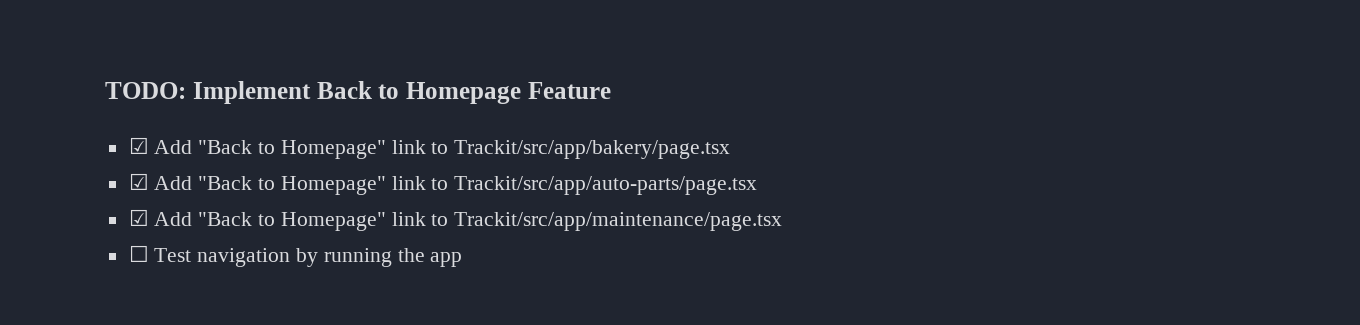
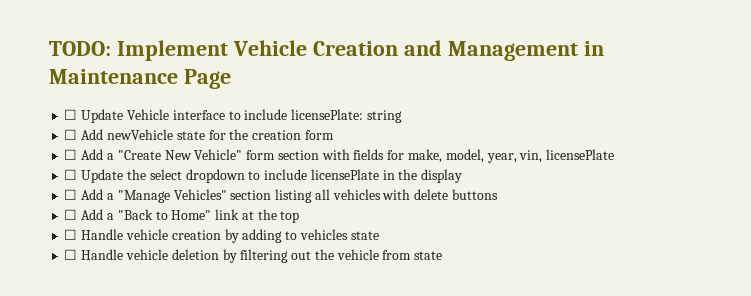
[316,81,611,104] [128,137,731,159] [128,173,758,195] [128,209,783,231] [128,245,463,267] Back to Homepage Feature // ☑ Add "Back to Homepage" link to Trackit/src/app/bakery/page.tsx // ☑ Add "Back to Homepage" link to Trackit/src/app/auto-parts/page.tsx // ☑ Add "Back to Homepage" link to Trackit/src/app/maintenance/page.tsx // ☐ Test navigation by running the app -> [232,40,604,61] [49,69,231,89] [64,109,402,123] [64,129,334,140] [64,149,615,163] [64,169,463,183] [64,189,498,203] [64,209,300,223] [64,229,379,243] [64,249,443,263] Vehicle Creation and Management in Maintenance Page // ☐ Update Vehicle interface to include licensePlate: string // ☐ Add newVehicle state for the creation form // ☐ Add a "Create New Vehicle" form section with fields for make, model, year, vin, licensePlate // ☐ Update the select dropdown to include licensePlate in the display // ☐ Add a "Manage Vehicles" section listing all vehicles with delete buttons // ☐ Add a "Back to Home" link at the top // ☐ Handle vehicle creation by adding to vehicles state // ☐ Handle vehicle deletion by filtering out the vehicle from state

